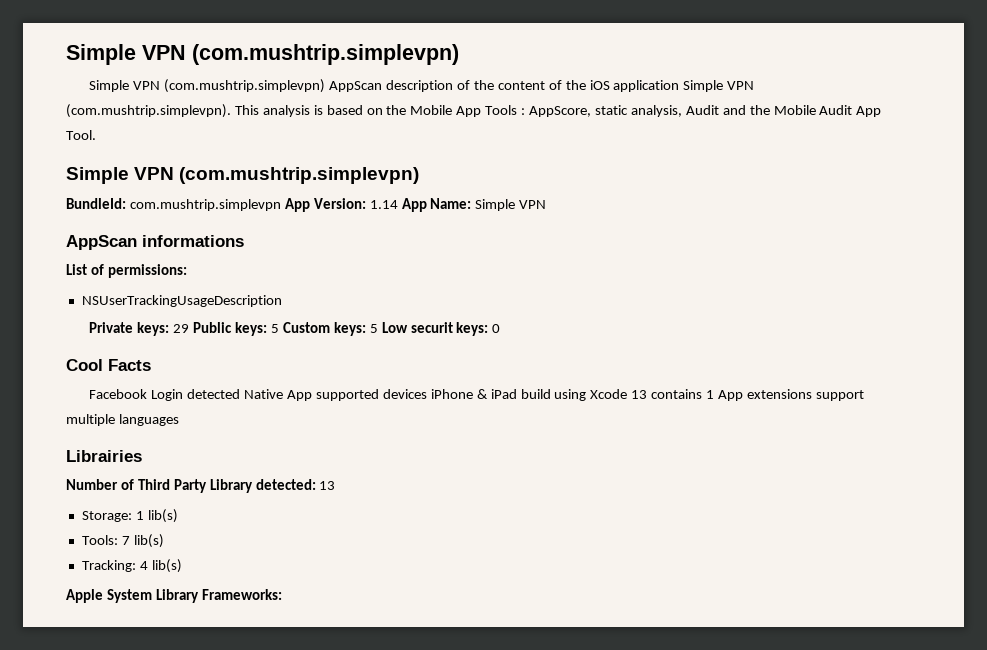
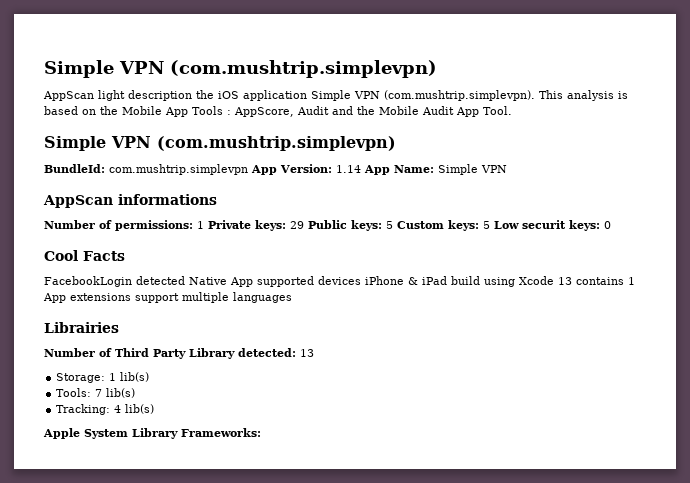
[66,44,459,65] [89,79,562,93] Simple VPN (com.mushtrip.simplevpn) // Simple VPN (com.mushtrip.simplevpn) AppScan description of the content of -> [44,60,437,78] [43,90,192,101] Simple VPN (com.mushtrip.simplevpn) // AppScan light description
[594,105,682,117] static analysis, -> (294, 112) none
[66,264,87,275] List -> [44,220,95,229] Number
[81,295,282,307] // NSUserTrackingUsageDescription // -> [197,221,204,229] 1
[89,389,184,401] Facebook Login -> [44,276,132,287] FacebookLogin

